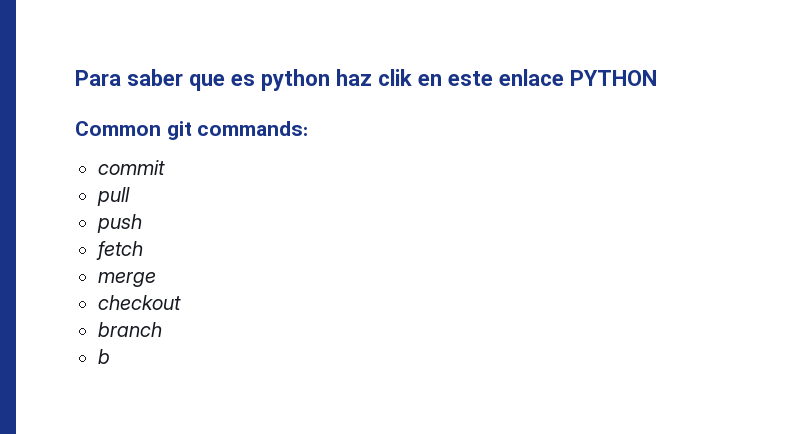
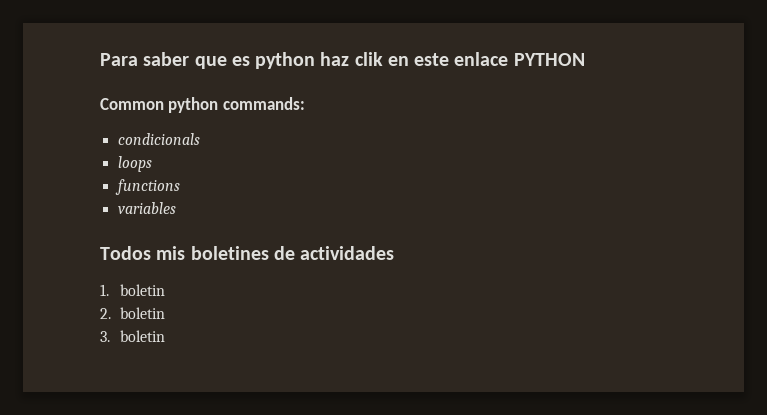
[166,121,192,140] git -> [168,97,219,113] python
[97,160,165,175] [96,187,130,206] [96,214,142,233] [95,241,143,260] [97,272,156,287] [97,295,181,310] [97,322,162,337] [97,349,110,364] commit // pull // push // fetch // merge // checkout // branch // b -> [117,133,200,145] [117,156,152,172] [114,179,180,195] [117,202,176,214] [100,246,395,260] [100,284,165,296] [100,307,165,319] [100,330,165,342] condicionals // loops // functions // variables // Todos mis boletines de actividades // 1. boletin // 2. boletin // 3. boletin

